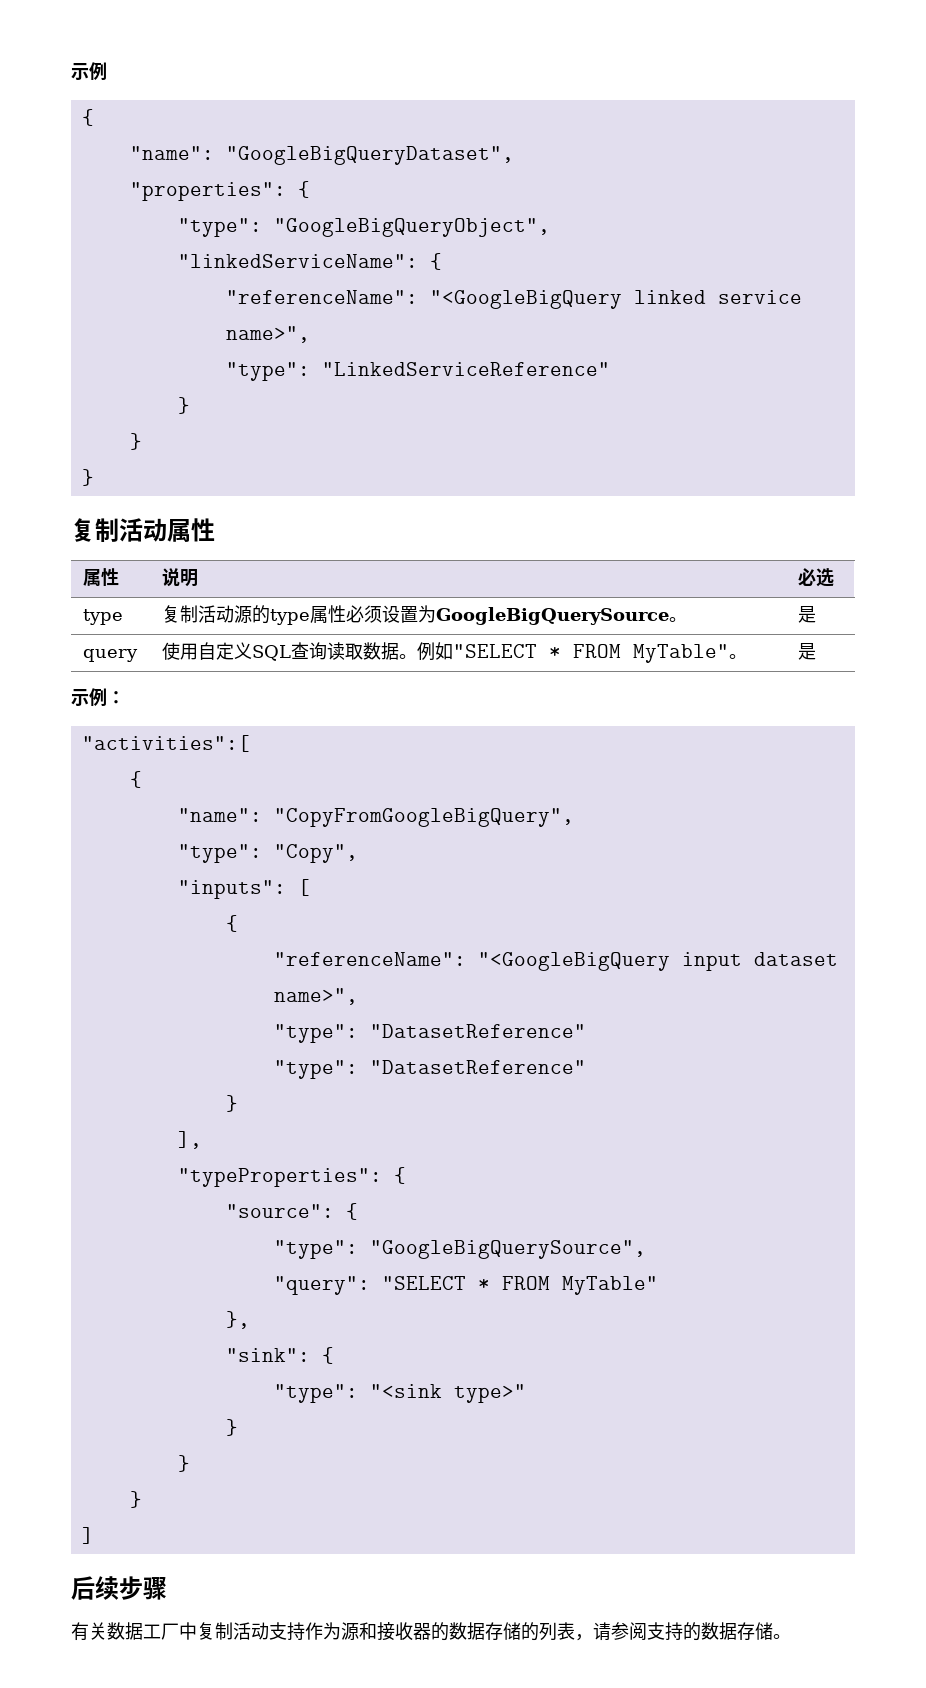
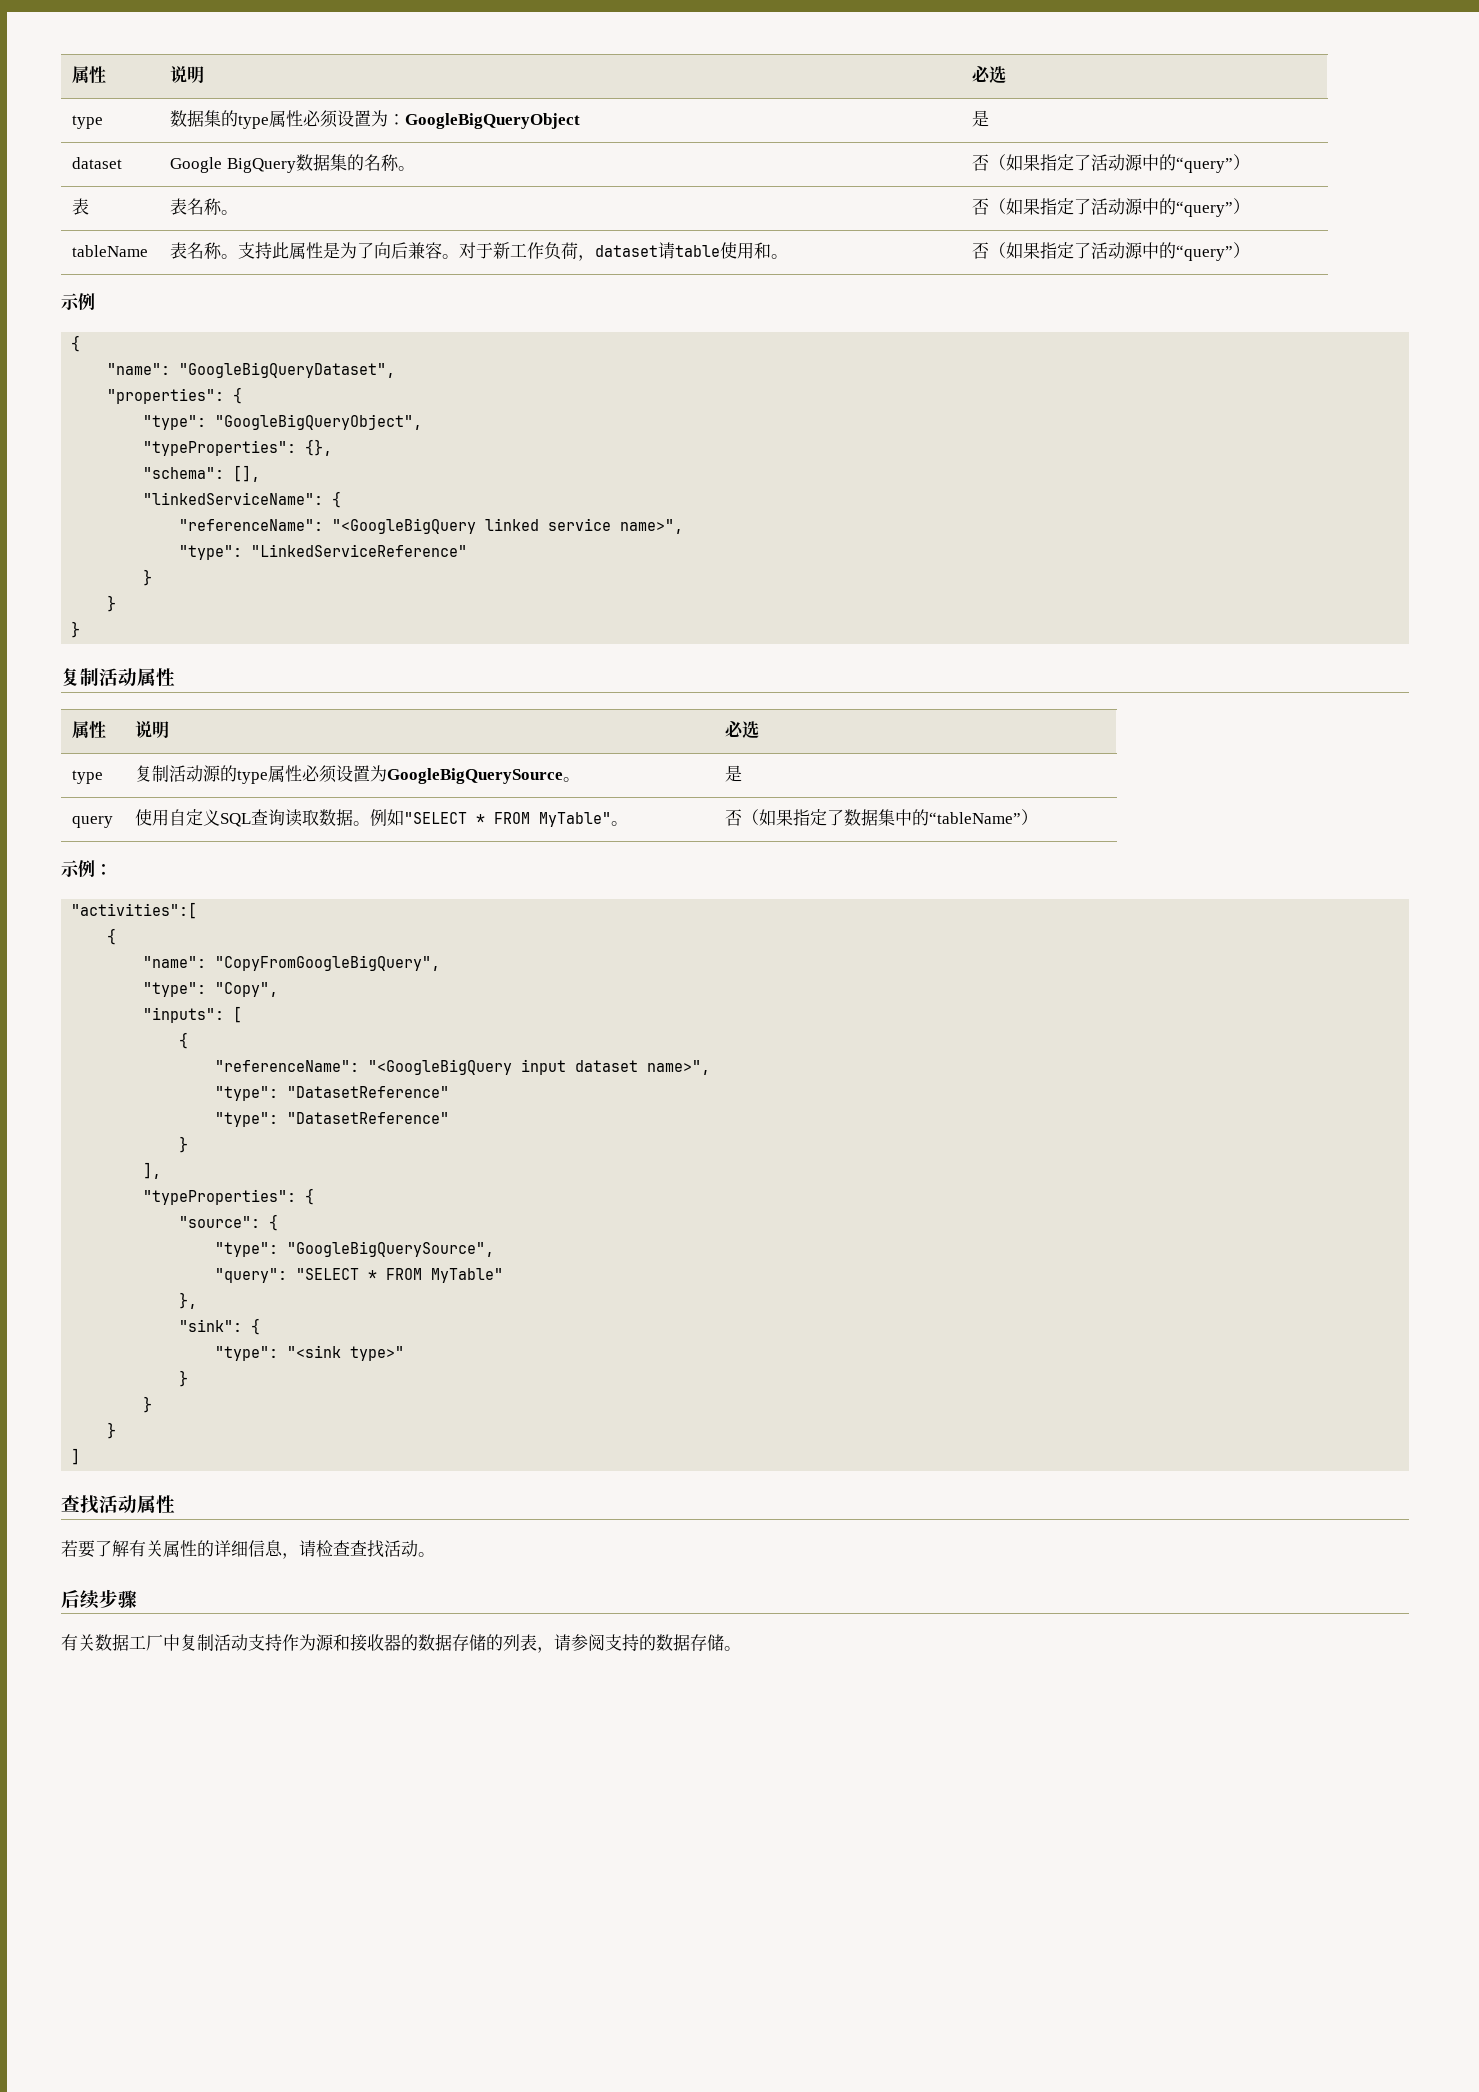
(71, 71) none -> [71,66,106,84] [169,66,204,83] [971,66,1006,83] [71,115,103,129] [169,110,580,129] [971,110,989,127] [71,157,122,169] [169,154,415,173] [971,154,1250,173] [71,198,89,215] [169,198,238,215] [971,198,1250,217] [71,245,148,257] [169,242,788,261] [971,242,1250,261] 属性 | 说明 | 必选 // type | 数据集的type属性必须设置为：GoogleBigQueryObject | 是 // dataset | Google BigQuery数据集的名称。 | 否（如果指定了活动源中的“query”） // 表 | 表名称。 | 否（如果指定了活动源中的“query”） // tableName | 表名称。支持此属性是为了向后兼容。对于新工作负荷，dataset请table使用和。 | 否（如果指定了活动源中的“query”） //
(550, 227) none -> [143,439,333,456] [143,465,261,482] // "typeProperties": {}, // "schema": [],
[798,643,817,660] 是 -> [724,809,1038,826] 否（如果指定了数据集中的“tableName”）
(94, 1535) none -> [61,1495,175,1514] [61,1540,435,1559] // 查找活动属性 // 若要了解有关属性的详细信息，请检查查找活动。

